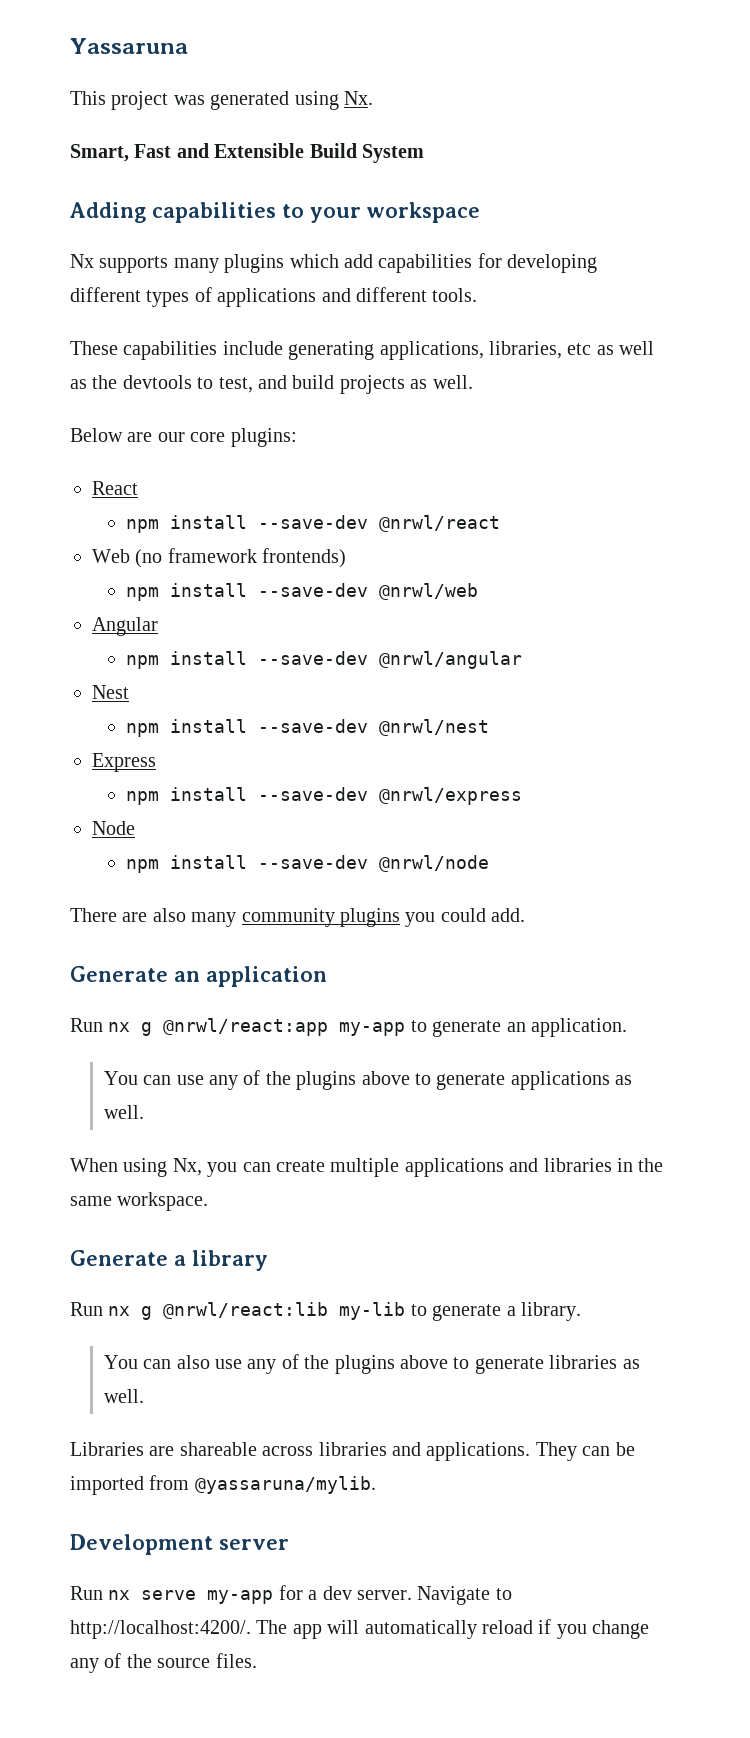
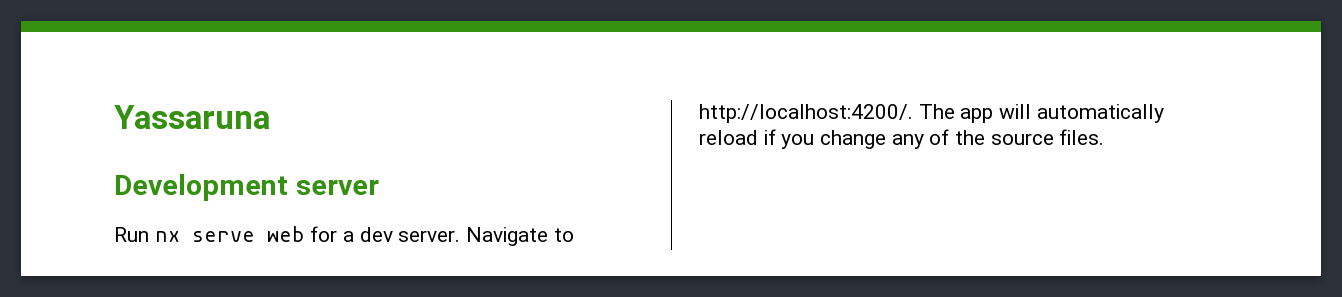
[70,91,373,110] [70,143,424,163] [70,202,480,223] [70,253,598,273] [70,287,478,307] [70,341,655,360] [70,375,473,394] [70,428,297,447] [92,481,138,495] [125,515,500,533] [92,548,347,568] [125,583,478,601] [92,617,158,636] [125,651,522,669] [92,685,129,699] [125,719,489,737] [92,753,156,772] [125,787,522,805] [92,821,135,835] [125,855,489,873] [70,908,526,927] [70,966,327,987] [70,1018,627,1037] [103,1070,633,1090] [103,1105,144,1119] [70,1158,664,1177] [70,1192,209,1211] [70,1250,268,1271] [70,1302,581,1321] [103,1354,640,1374] [103,1389,144,1403] [70,1442,635,1461] [70,1475,376,1495] // This project was generated using Nx. // Smart, Fast and Extensible Build System // Adding capabilities to your workspace // Nx supports many plugins which add capabilities for developing different types of applications and different tools. // These capabilities include generating applications, libraries, etc as well as the devtools to test, and build projects as well. // Below are our core plugins: // React // npm install --save-dev @nrwl/react // Web (no framework frontends) // npm install --save-dev @nrwl/web // Angular // npm install --save-dev @nrwl/angular // Nest // npm install --save-dev @nrwl/nest // Express // npm install --save-dev @nrwl/express // Node // npm install --save-dev @nrwl/node // There are also many community plugins you could add. // Generate an application // Run nx g @nrwl/react:app my-app to generate an application. // You can use any of the plugins above to generate applications as well. // When using Nx, you can create multiple applications and libraries in the same workspace. // Generate a library // Run nx g @nrwl/react:lib my-lib to generate a library. // You can also use any of the plugins above to generate libraries as well. // Libraries are shareable across libraries and applications. They can be imported from @yassaruna/mylib. -> (270, 117) none
[207,1590,274,1604] my-app -> [266,226,305,242] web

